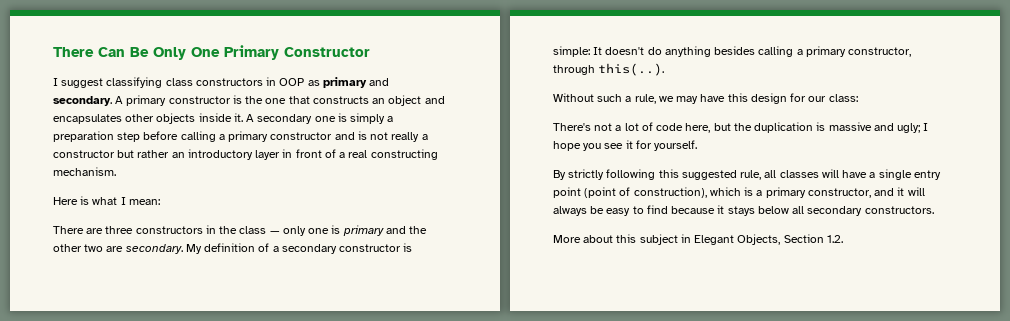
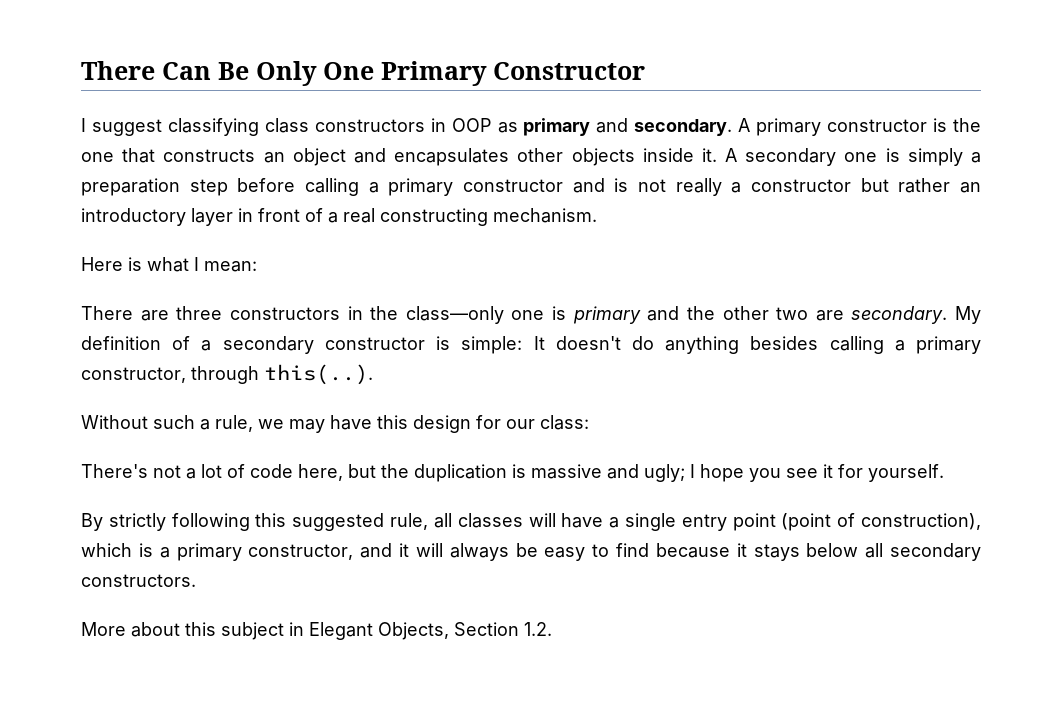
[239,226,306,236] class — only -> [405,306,504,324] class—only

